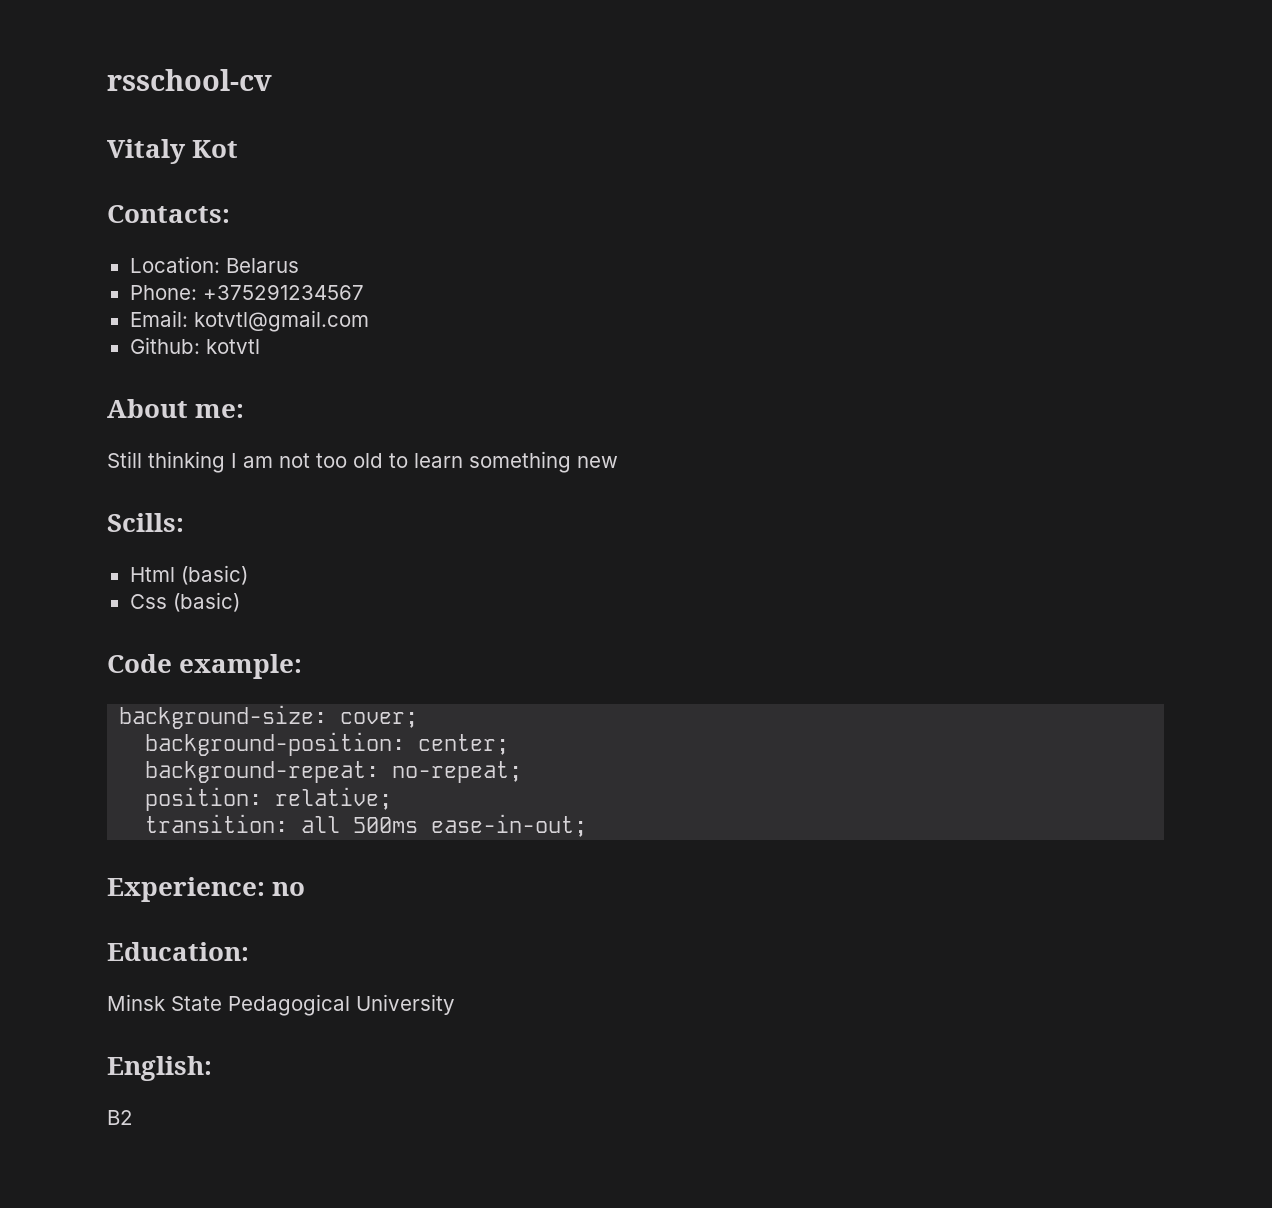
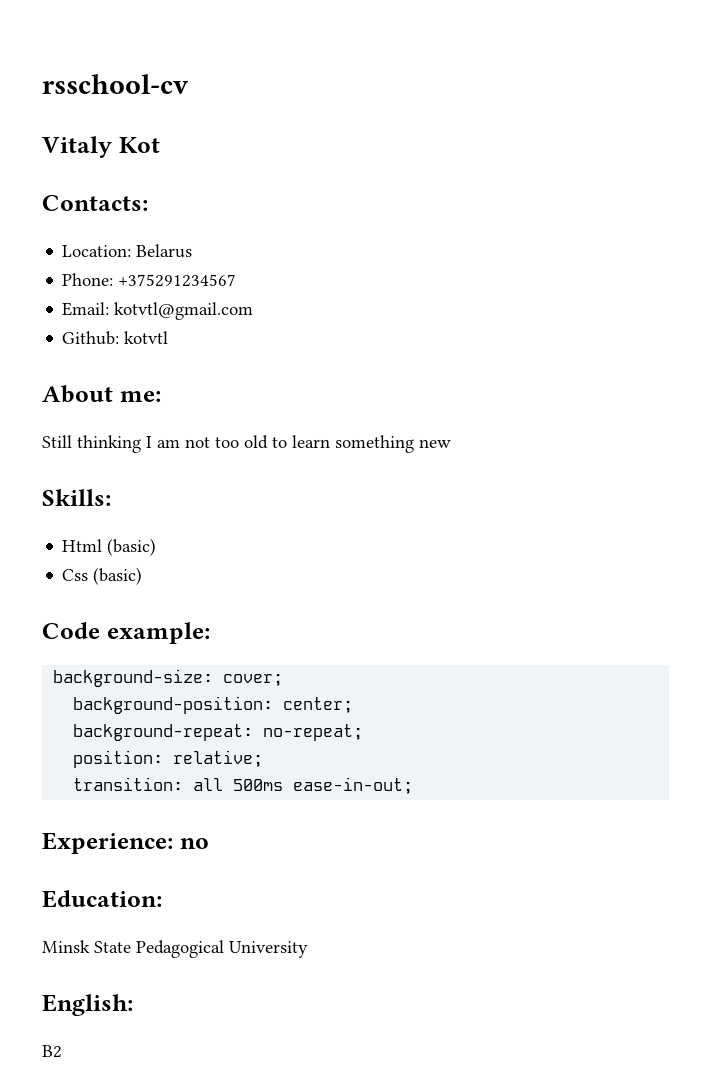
[107,513,184,532] Scills: -> [42,489,111,506] Skills:

